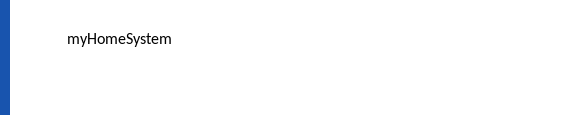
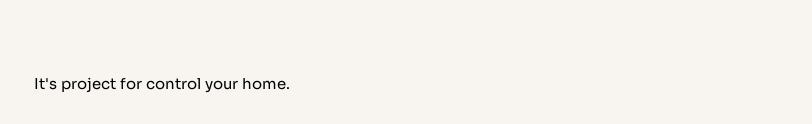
[67,33,172,47] myHomeSystem -> [34,77,291,93] It's project for control your home.

